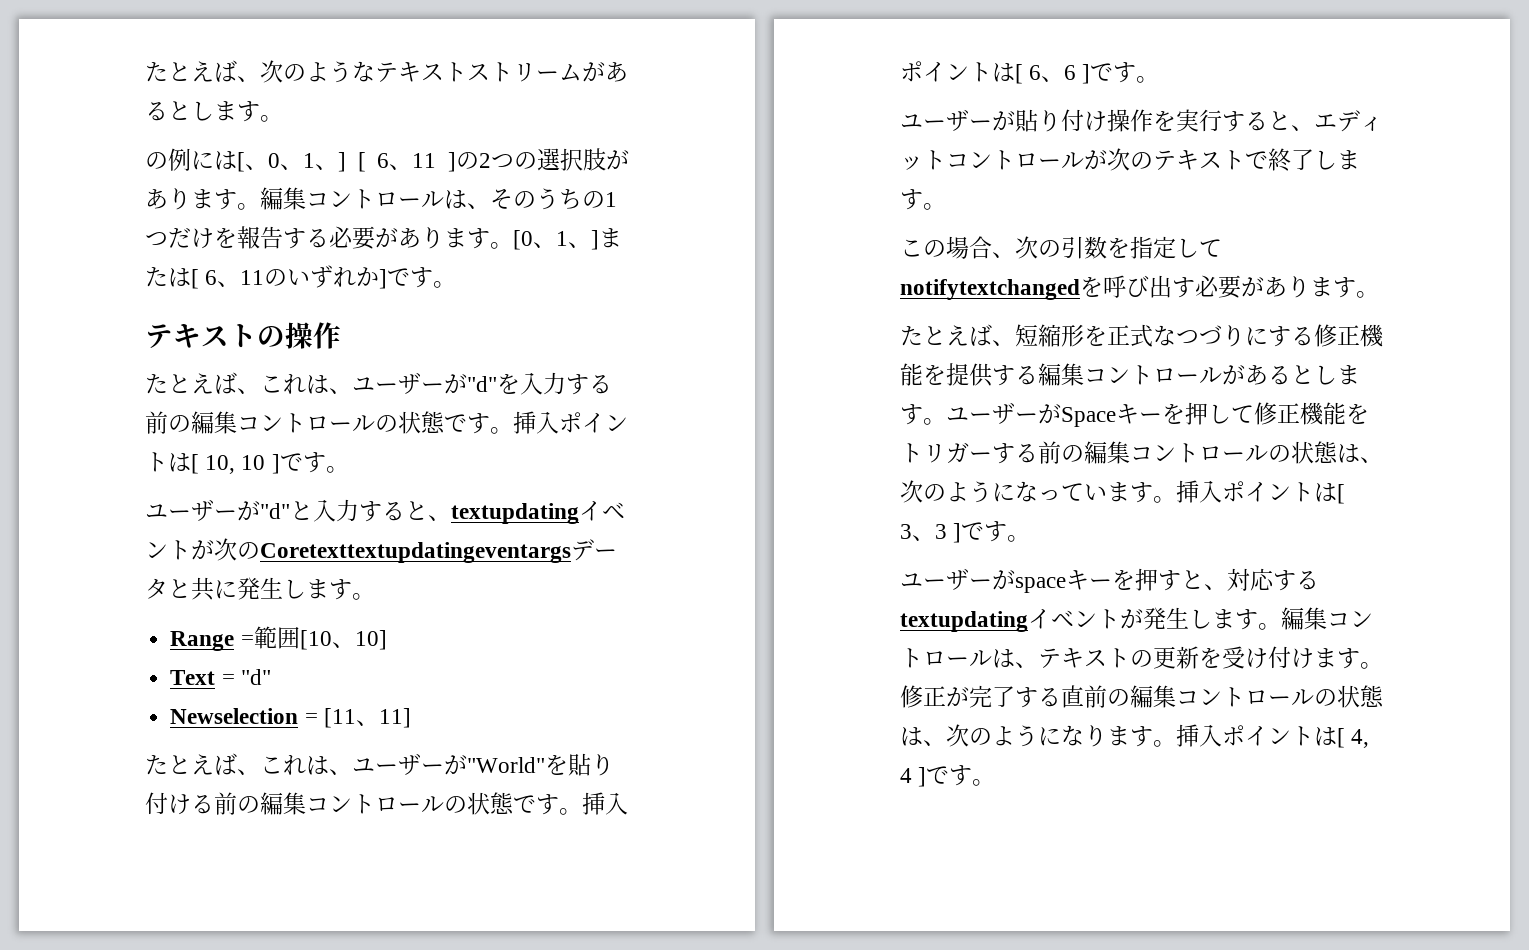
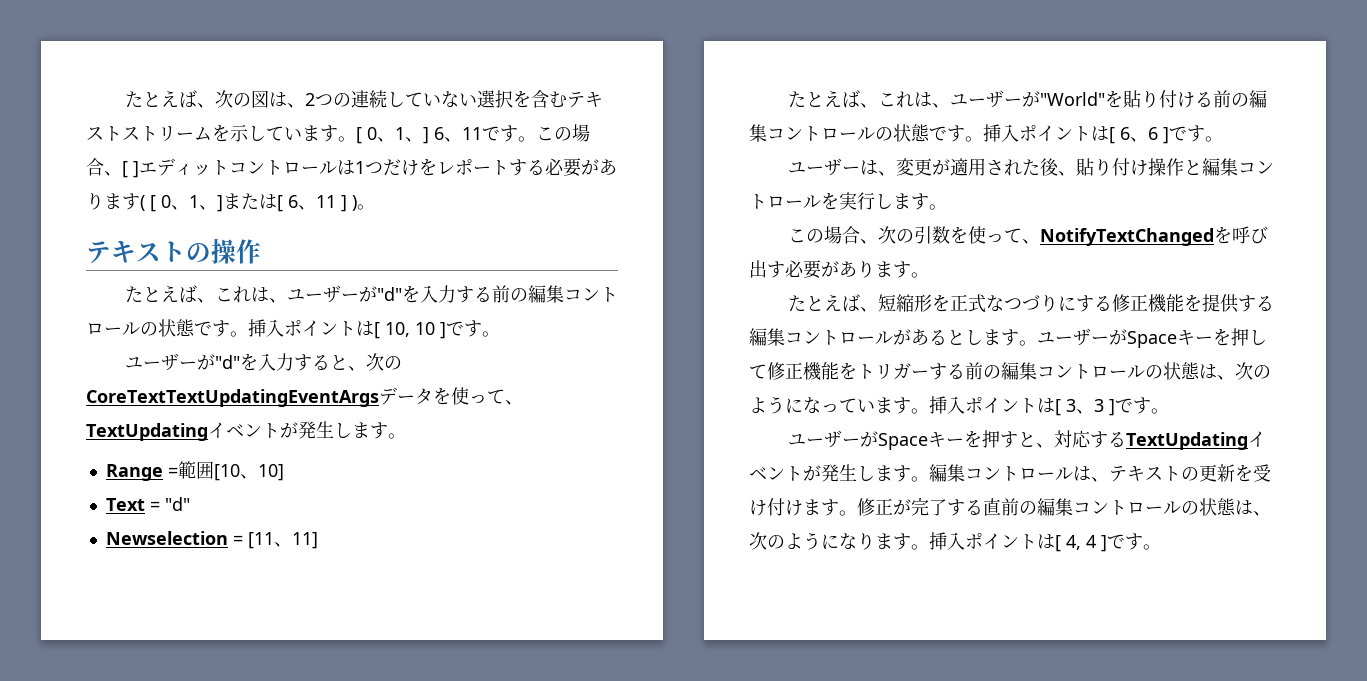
[306,61,375,83] ような -> [250,90,567,108] 図は、2つの連続していない選択を含む
[582,62,628,82] [145,101,283,122] [145,148,629,172] [145,187,605,210] があるとします。 // の例には[、0、1、] [ 6、11 ]の2つの選択肢があります。編集コントロールは、そのうちの -> [212,124,590,144] [86,158,355,178] を示しています。[ 0、1、] 6、11です。この場合、[ ]エディットコントロールは
[237,226,283,249] 報告 -> [437,159,509,175] レポート
[490,230,533,250] 。[0 -> [140,195,171,212] ( [ 0
[264,265,434,289] のいずれか]です -> [341,195,357,212] ] )
[290,501,313,520] と -> [239,353,258,371] を
[451,501,625,524] [145,538,617,563] [145,577,237,601] textupdatingイベントが次のCoretexttextupdatingeventargsデータと共に -> [365,353,402,371] [86,387,523,407] [86,422,298,441] 次のCoreTextTextUpdatingEventArgsデータを使って、TextUpdatingイベントが
[992,109,1383,132] [900,148,1314,172] が貼り付け操作を実行すると、エディットコントロールが次のテキストで終了 -> [859,158,1274,176] [749,192,875,210] は、変更が適用された後、貼り付け操作と編集コントロールを実行
[1130,236,1222,259] [900,279,1080,300] 指定してnotifytextchanged -> [967,226,1214,246] 使って、NotifyTextChanged
[1015,577,1066,593] space -> [877,433,928,450] Space
[900,611,1028,632] textupdating -> [1125,432,1248,450] TextUpdating

